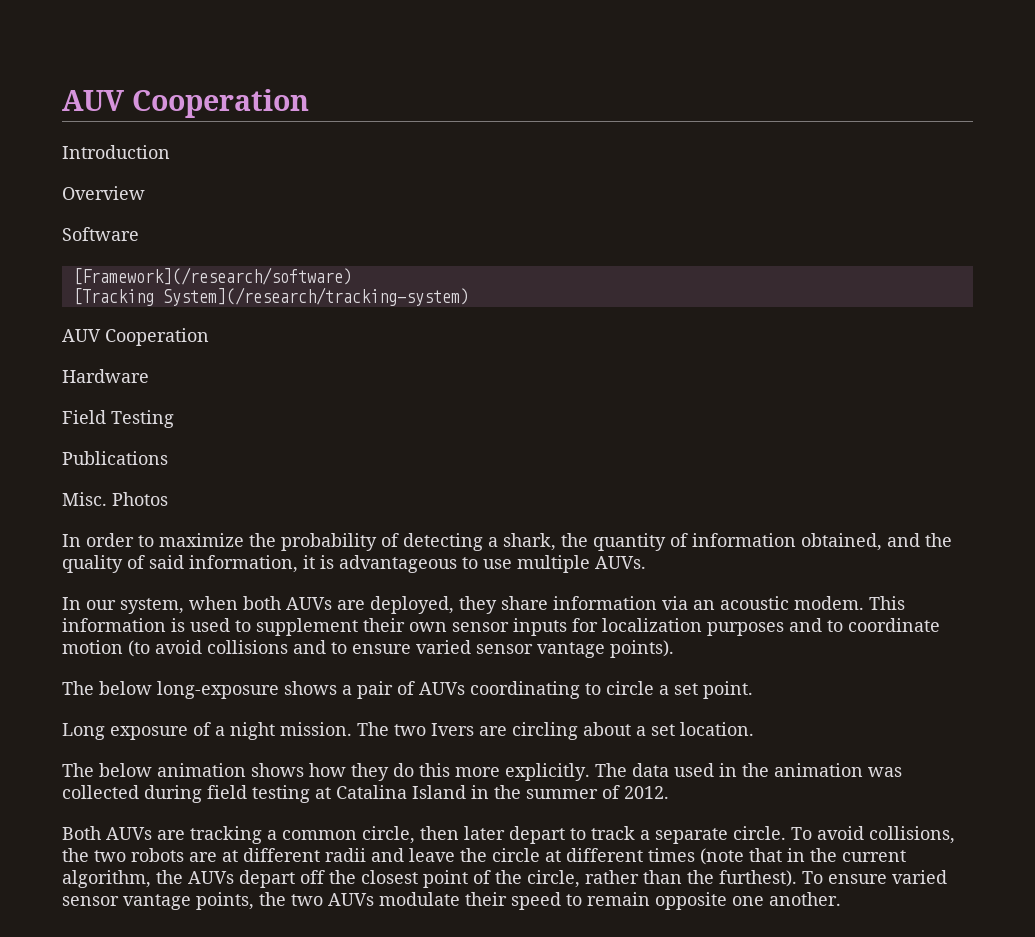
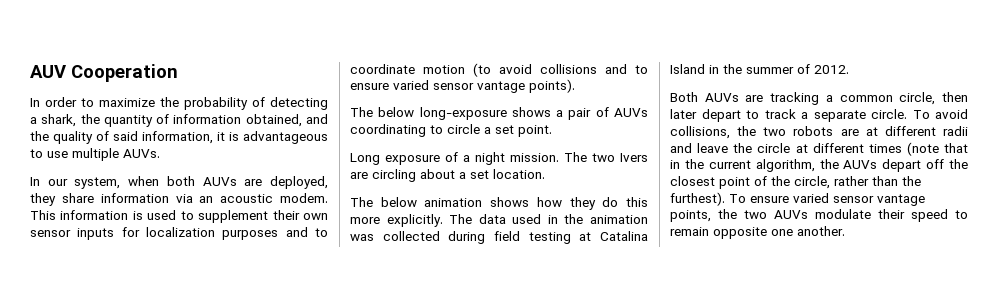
[62,89,309,118] [62,145,170,159] [62,186,145,200] [62,227,139,241] [72,267,352,285] [72,287,469,306] [62,328,209,346] [62,369,149,383] [62,410,174,428] [62,451,168,465] [62,492,168,506] AUV Cooperation // Introduction // Overview // Software // [Framework](/research/software) // [Tracking System](/research/tracking-system) // AUV Cooperation // Hardware // Field Testing // Publications // Misc. Photos -> [30,64,178,82] AUV Cooperation

